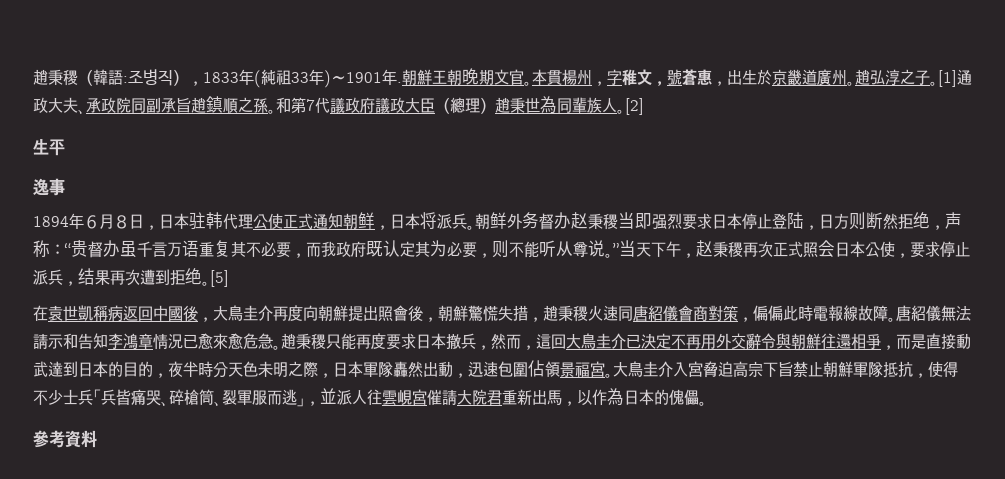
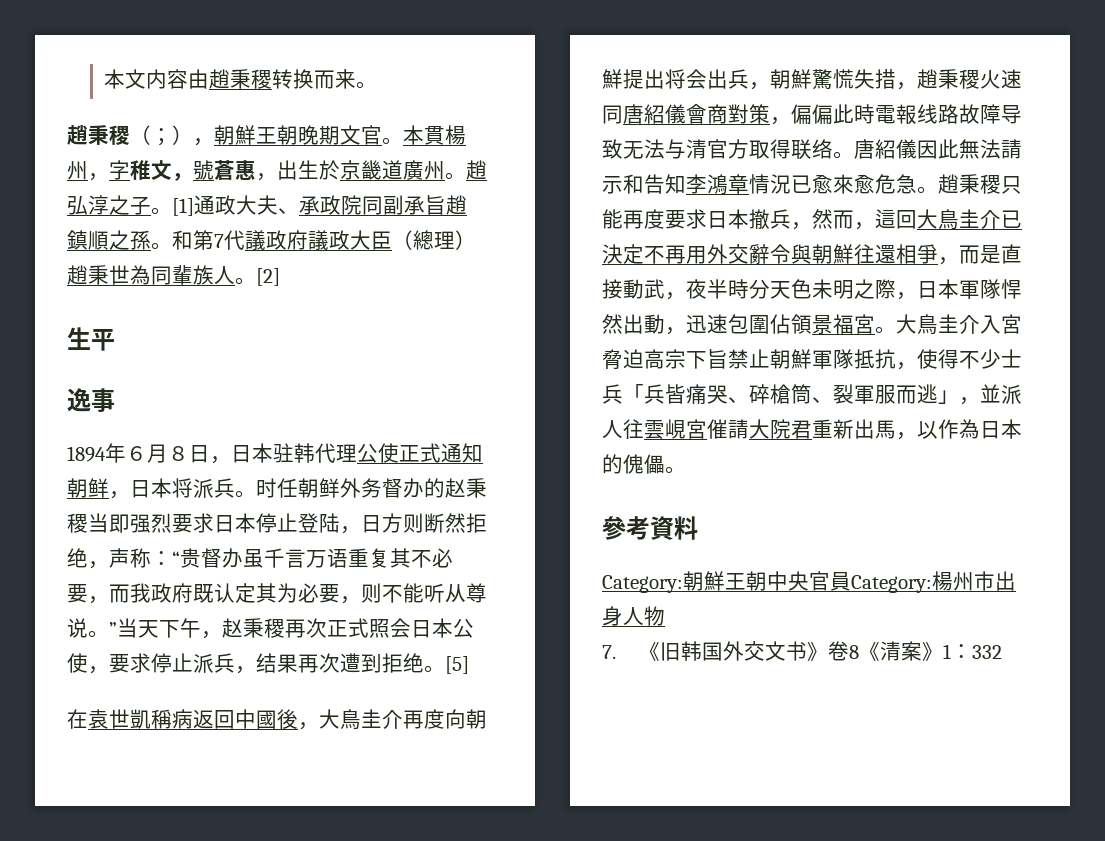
[33,69,402,88] 趙秉稷（韓語:조병직），1833年(純祖33年)∼1901年. -> [103,69,377,89] [67,125,214,146] 本文内容由趙秉稷转换而来。 // 趙秉稷（；），
(475, 227) none -> [256,478,298,498] 时任
(571, 220) none -> [424,478,445,498] 的
[378,305,423,322] 照會後 -> [665,69,749,89] 将会出兵
[843,305,888,321] 線故障 -> [917,104,1022,124] [602,139,833,160] 线路故障导致无法与清官方取得联络
(941, 313) none -> [917,139,959,159] 因此
[48,361,153,377] 達到日本的目的 -> (665, 289) none
[393,361,408,378] 轟 -> [1001,279,1022,299] 悍
(97, 439) none -> [602,571,1016,593] [602,606,665,626] [602,641,1002,661] // Category:朝鮮王朝中央官員Category:楊州市出身人物 // 7.《旧韩国外交文书》卷8《清案》1：332

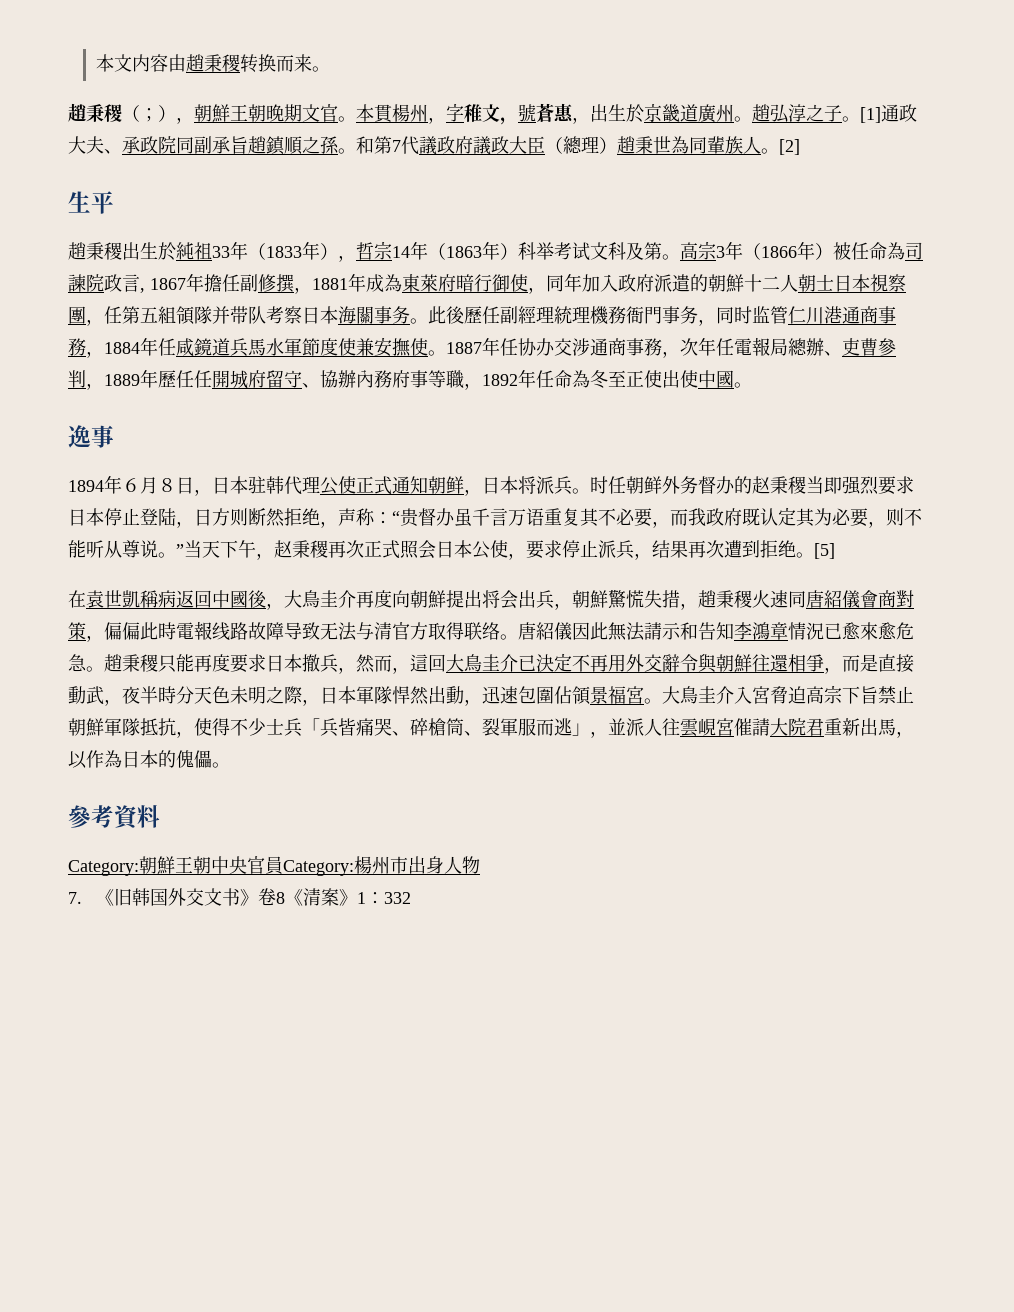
(115, 340) none -> [68,241,923,262] [68,273,906,294] [68,306,896,326] [68,337,896,358] [68,369,752,390] // 趙秉稷出生於純祖33年（1833年），哲宗14年（1863年）科举考试文科及第。高宗3年（1866年）被任命為司諫院政言, 1867年擔任副修撰，1881年成為東萊府暗行御使，同年加入政府派遣的朝鮮十二人朝士日本視察團，任第五組領隊并带队考察日本海關事务。此後歷任副經理統理機務衙門事务，同时监管仁川港通商事務，1884年任咸鏡道兵馬水軍節度使兼安撫使。1887年任协办交涉通商事務，次年任電報局總辦、吏曹參判，1889年歷任任開城府留守、協辦內務府事等職，1892年任命為冬至正使出使中國。

